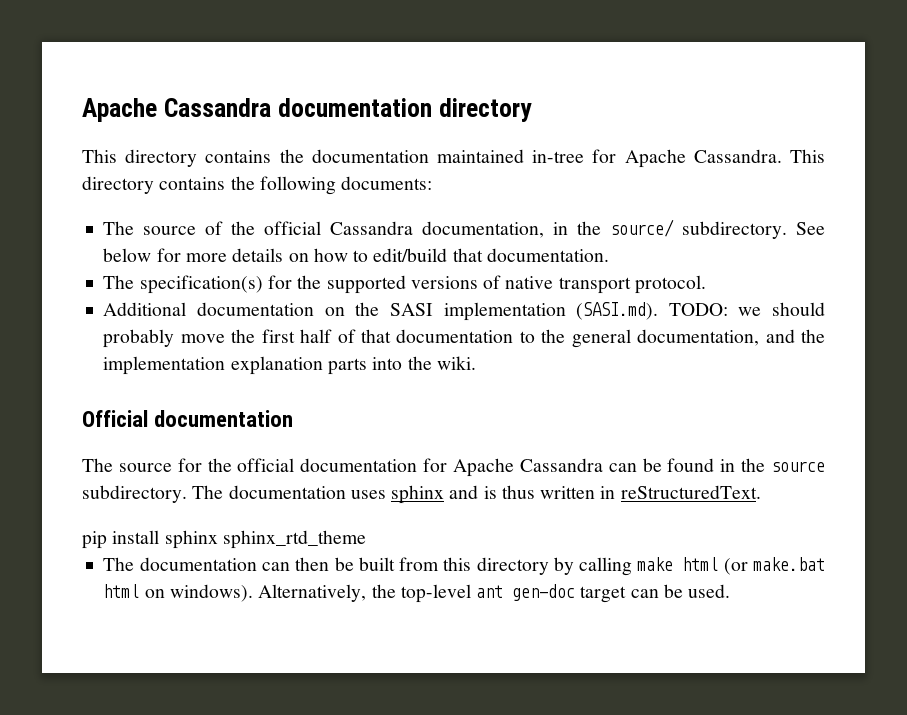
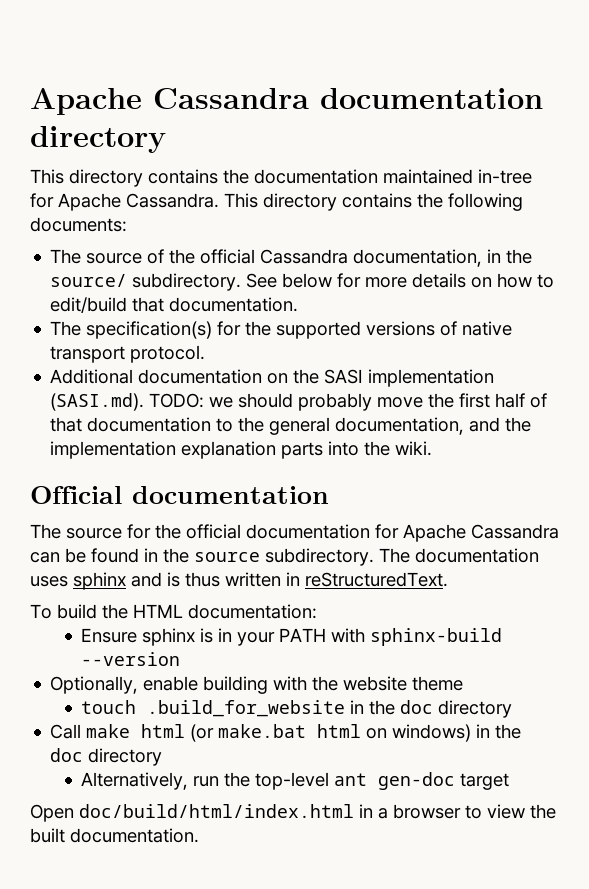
[82,530,366,549] [103,557,633,576] pip install sphinx sphinx_rtd_theme // The documentation can then be built from this directory by calling -> [30,604,317,619] [81,628,503,646] [81,652,181,666] [50,676,464,694] [81,700,513,718] [50,724,82,739] To build the HTML documentation: // Ensure sphinx is in your PATH with sphinx-build --version // Optionally, enable building with the website theme // touch .build_for_website in the doc directory // Call
[169,584,367,602] windows). Alternatively, -> [392,724,522,742] [50,748,163,766] [81,772,220,790] windows) in the doc directory // Alternatively, run
[630,584,731,598] can be used. -> [30,804,556,822] [30,828,199,843] // Open doc/build/html/index.html in a browser to view the built documentation.

